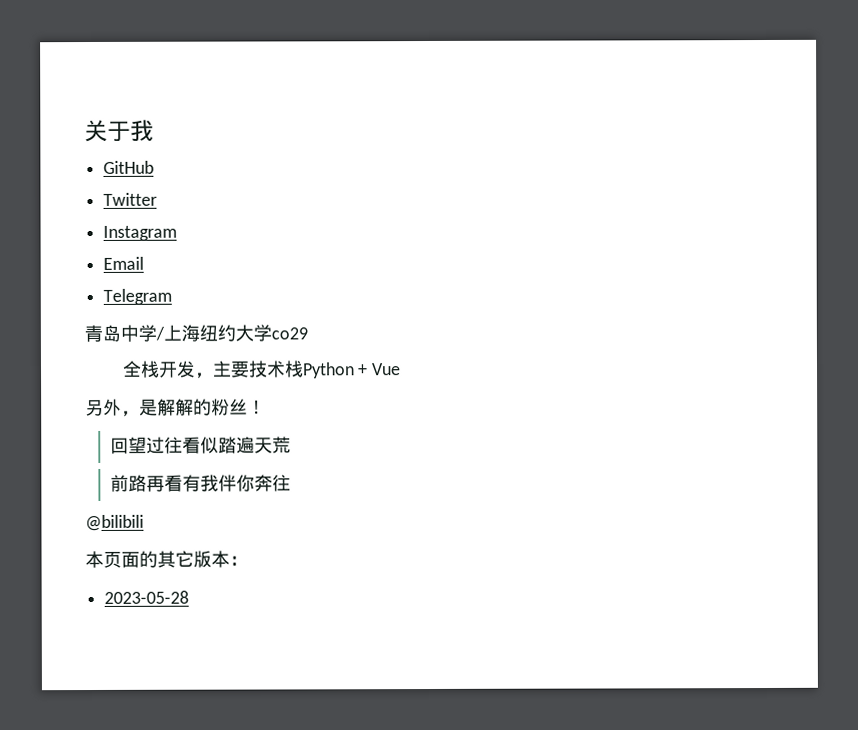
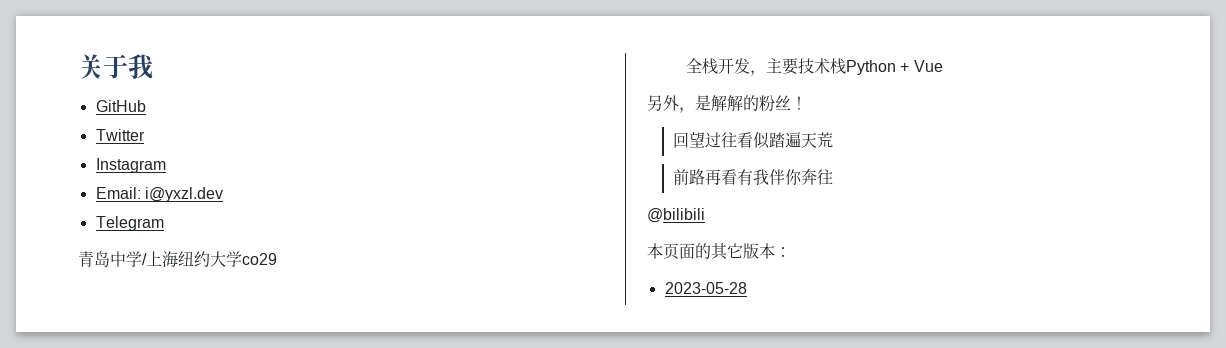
[103,256,145,270] Email -> [95,187,223,202] Email: i@yxzl.dev

